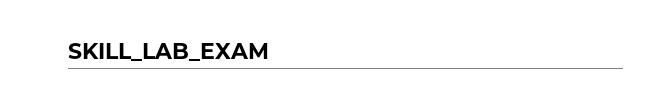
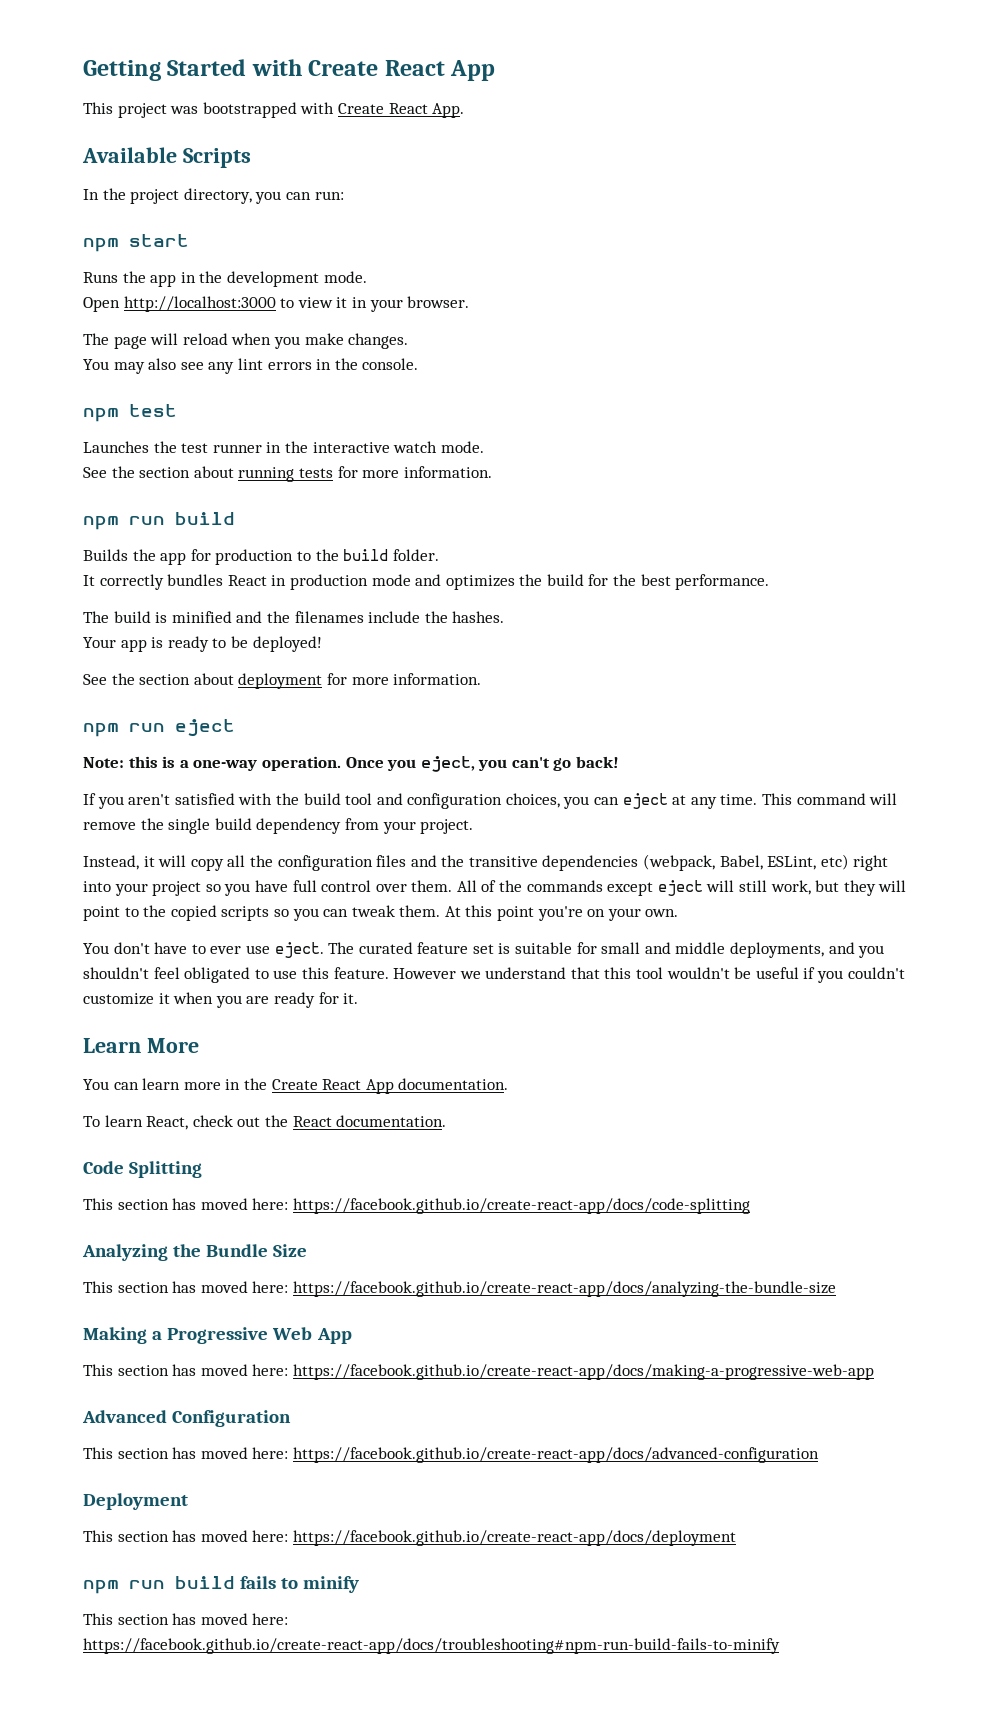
[68,43,269,61] SKILL_LAB_EXAM -> [83,59,496,81] [83,102,465,118] [82,147,251,168] [83,188,344,204] [83,234,189,252] [83,271,367,287] [83,296,470,312] [83,333,409,349] [83,358,419,374] [83,404,177,422] [83,441,484,453] [83,466,492,482] [83,512,235,530] [83,549,439,565] [83,574,770,590] [83,611,505,623] [83,636,322,652] [83,673,482,689] [83,719,235,737] [83,756,620,772] [83,793,898,809] [83,818,474,834] [83,854,889,871] [83,880,907,896] [83,905,679,921] [83,942,885,958] [83,967,905,983] [83,992,359,1008] [83,1038,199,1053] [83,1078,509,1094] [83,1115,447,1130] [83,1161,203,1178] [83,1198,750,1214] [82,1244,308,1261] [83,1281,836,1297] [83,1327,352,1344] [83,1364,874,1380] [82,1410,292,1427] [83,1447,819,1463] [83,1493,188,1510] [83,1530,736,1546] [83,1576,360,1594] [83,1613,289,1625] [83,1638,780,1654] Getting Started with Create React App // This project was bootstrapped with Create React App. // Available Scripts // In the project directory, you can run: // npm start // Runs the app in the development mode. // Open http://localhost:3000 to view it in your browser. // The page will reload when you make changes. // You may also see any lint errors in the console. // npm test // Launches the test runner in the interactive watch mode. // See the section about running tests for more information. // npm run build // Builds the app for production to the build folder. // It correctly bundles React in production mode and optimizes the build for the best performance. // The build is minified and the filenames include the hashes. // Your app is ready to be deployed! // See the section about deployment for more information. // npm run eject // Note: this is a one-way operation. Once you eject, you can't go back! // If you aren't satisfied with the build tool and configuration choices, you can eject at any time. This command will remove the single build dependency from your project. // Instead, it will copy all the configuration files and the transitive dependencies (webpack, Babel, ESLint, etc) right into your project so you have full control over them. All of the commands except eject will still work, but they will point to the copied scripts so you can tweak them. At this point you're on your own. // You don't have to ever use eject. The curated feature set is suitable for small and middle deployments, and you shouldn't feel obligated to use this feature. However we understand that this tool wouldn't be useful if you couldn't customize it when you are ready for it. // Learn More // You can learn more in the Create React App documentation. // To learn React, check out the React documentation. // Code Splitting // This section has moved here: https://facebook.github.io/create-react-app/docs/code-splitting // Analyzing the Bundle Size // This section has moved here: https://facebook.github.io/create-react-app/docs/analyzing-the-bundle-size // Making a Progressive Web App // This section has moved here: https://facebook.github.io/create-react-app/docs/making-a-progressive-web-app // Advanced Configuration // This section has moved here: https://facebook.github.io/create-react-app/docs/advanced-configuration // Deployment // This section has moved here: https://facebook.github.io/create-react-app/docs/deployment // npm run build fails to minify // This section has moved here: https://facebook.github.io/create-react-app/docs/troubleshooting#npm-run-build-fails-to-minify

